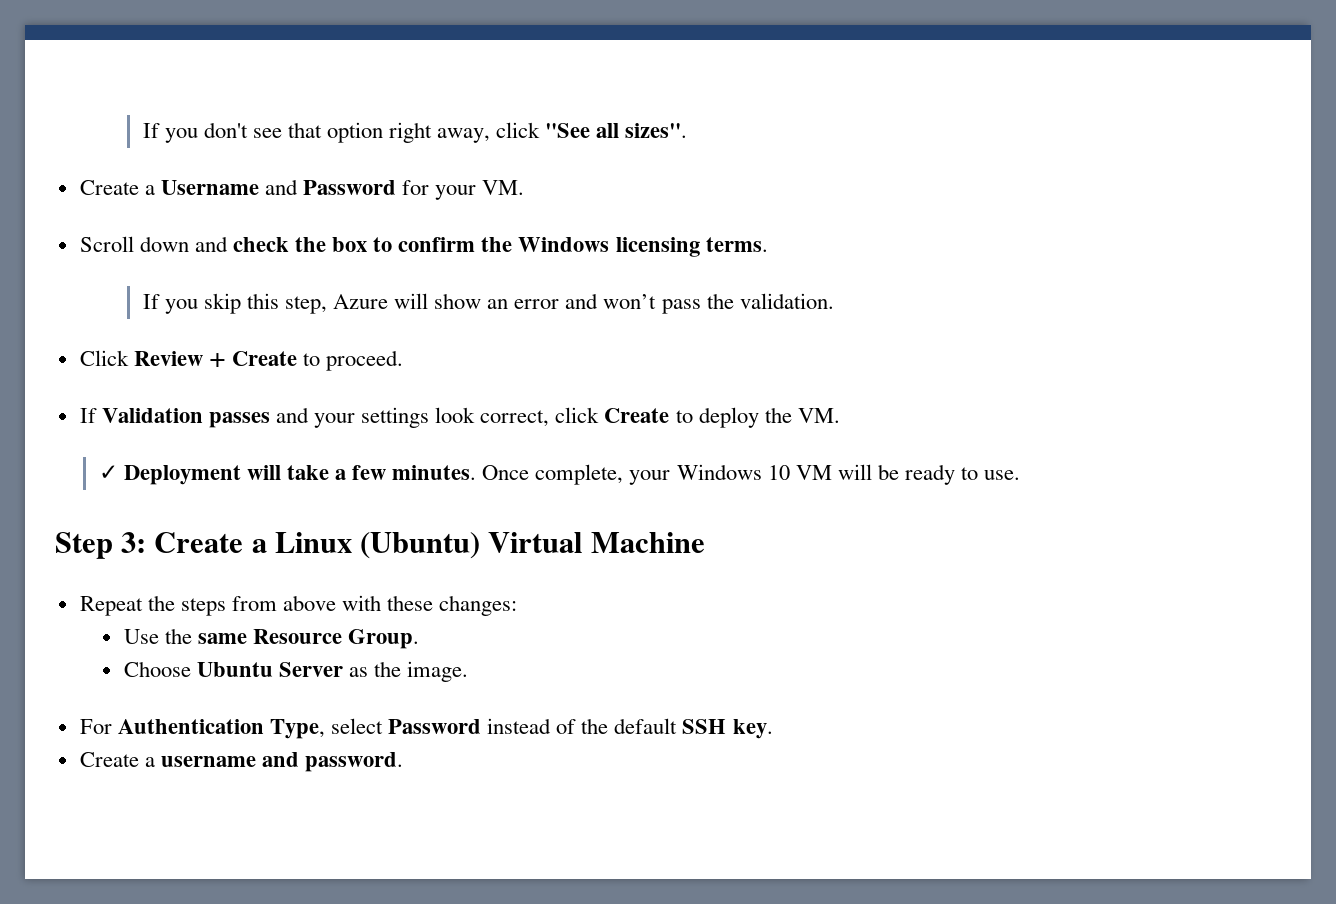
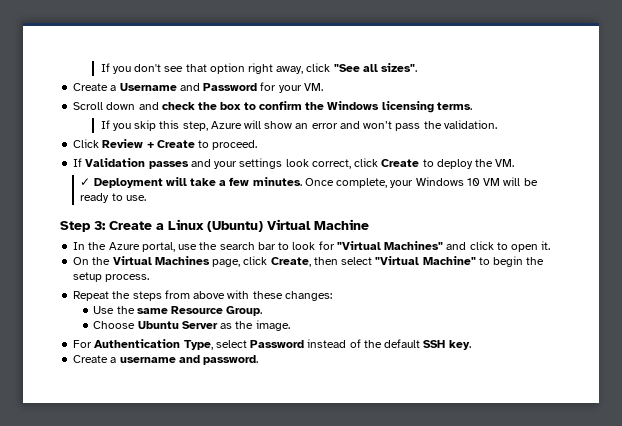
(705, 542) none -> [73,241,551,252] [73,256,545,267] [73,272,150,282] // In the Azure portal, use the search bar to look for "Virtual Machines" and click to open it. // On the Virtual Machines page, click Create, then select "Virtual Machine" to begin the setup process.

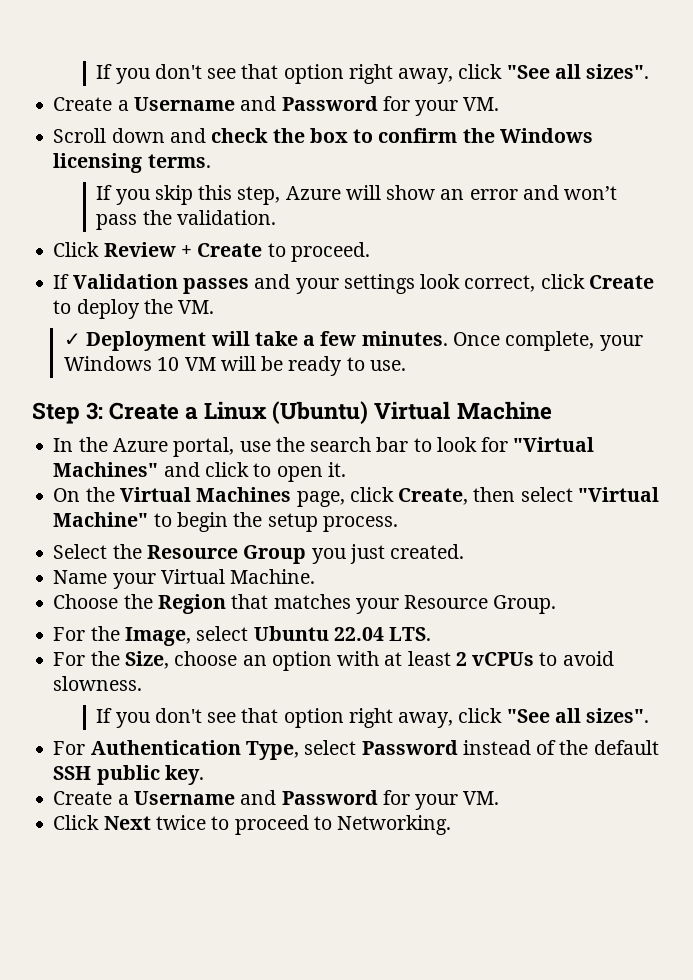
[73,290,332,301] [93,306,263,316] [93,320,290,331] Repeat the steps from above with these changes: // Use the same Resource Group. // Choose Ubuntu Server as the image. -> [53,544,465,564] [53,569,316,589] [53,594,557,614] [53,626,432,646] [53,651,614,671] [53,676,143,691] [96,708,650,728] Select the Resource Group you just created. // Name your Virtual Machine. // Choose the Region that matches your Resource Group. // For the Image, select Ubuntu 22.04 LTS. // For the Size, choose an option with at least 2 vCPUs to avoid slowness. // If you don't see that option right away, click "See all sizes".
(446, 344) none -> [96,765,160,785] public
[119,355,259,365] username and password. -> [133,790,500,810] [53,815,452,835] Username and Password for your VM. // Click Next twice to proceed to Networking.

